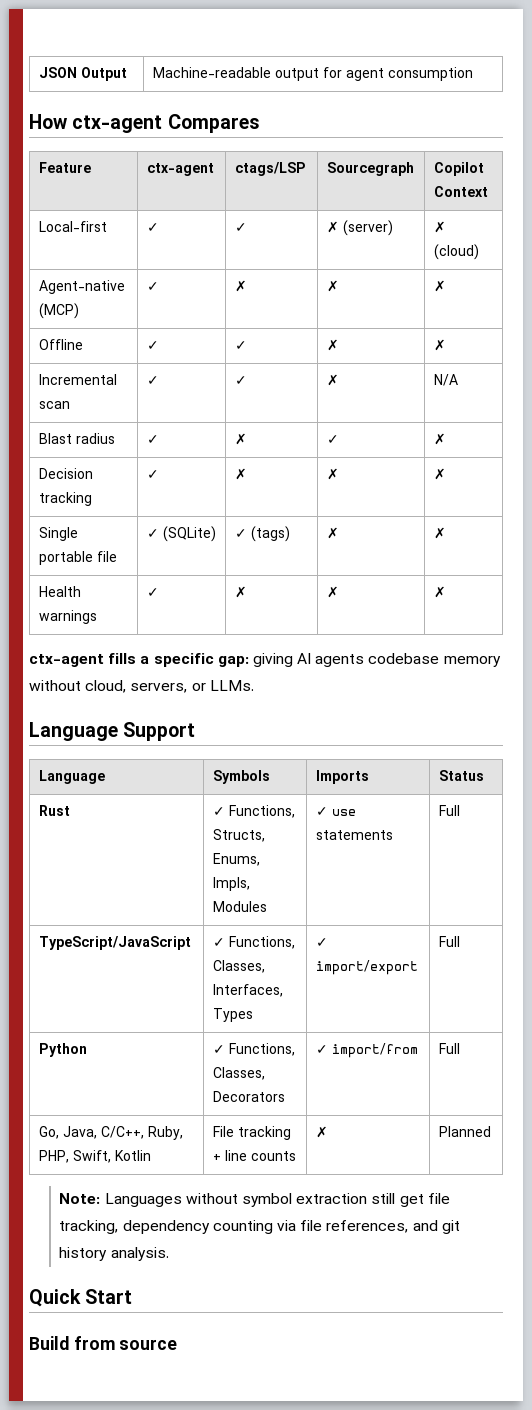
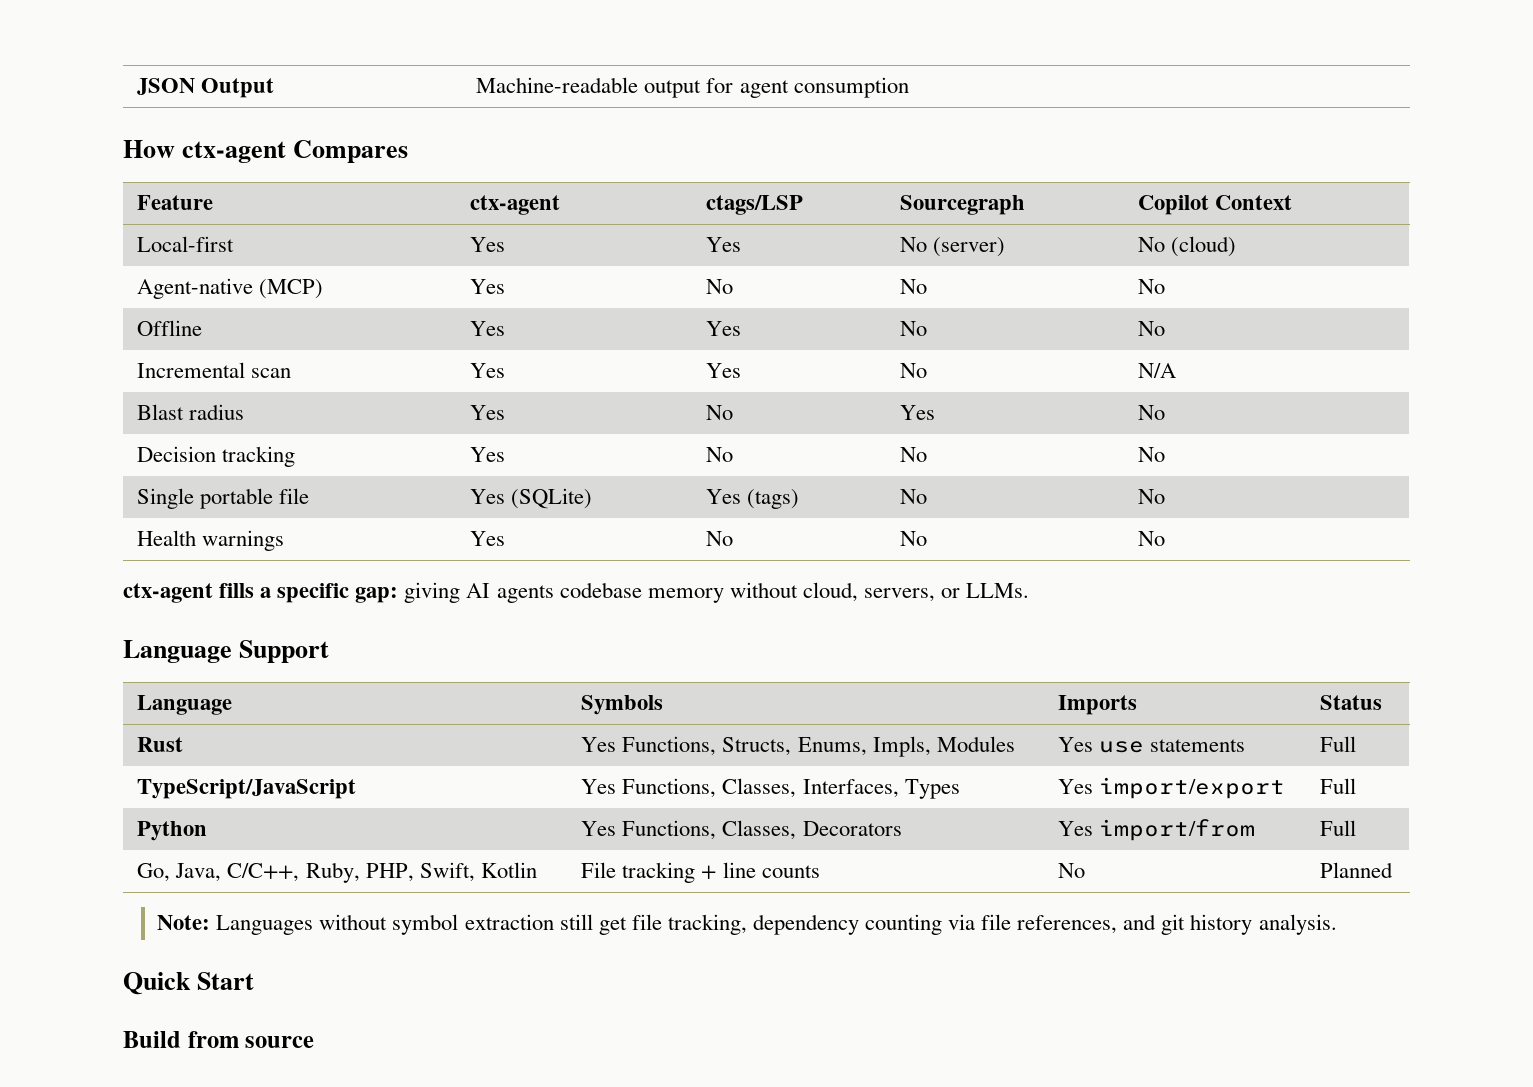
[146,223,159,232] [234,223,247,232] [326,221,339,233] ✓ | ✓ | ✗ -> [470,237,506,252] [706,237,742,252] [900,237,928,252] Yes | Yes | No
[433,221,446,233] ✗ -> [1138,237,1166,252] No
[146,282,159,291] [234,280,247,292] [326,280,339,292] [433,280,446,292] [38,339,83,350] [146,341,159,350] [234,341,247,350] [326,339,339,351] [433,339,446,351] ✓ | ✗ | ✗ | ✗ // Offline | ✓ | ✓ | ✗ | ✗ -> [470,279,506,294] [706,279,734,294] [900,279,928,294] [1138,279,1166,294] [137,320,203,336] [470,321,506,336] [706,321,742,336] [900,321,928,336] [1138,321,1166,336] Yes | No | No | No // Offline | Yes | Yes | No | No
[146,376,159,385] [234,376,247,385] [326,374,339,386] ✓ | ✓ | ✗ -> [470,363,506,378] [706,363,742,378] [900,363,928,378] Yes | Yes | No
[146,435,159,444] [234,433,247,445] [326,435,339,444] [433,433,446,445] [38,468,93,479] [38,492,92,506] [146,470,159,479] [234,468,247,480] [326,468,339,480] [433,468,446,480] ✓ | ✗ | ✓ | ✗ // Decision tracking | ✓ | ✗ | ✗ | ✗ -> [470,405,506,420] [706,405,734,420] [900,405,936,420] [1138,405,1166,420] [137,446,296,467] [470,447,506,462] [706,447,734,462] [900,447,928,462] [1138,447,1166,462] Yes | No | Yes | No // Decision tracking | Yes | No | No | No
[146,529,159,538] ✓ -> [470,489,506,504] Yes
[234,529,247,538] ✓ -> [706,489,742,504] Yes
[326,527,339,539] [433,527,446,539] ✗ | ✗ -> [900,489,928,504] [1138,489,1166,504] No | No
[146,588,159,597] [234,586,247,598] [326,586,339,598] [433,586,446,598] ✓ | ✗ | ✗ | ✗ -> [470,531,506,546] [706,531,734,546] [900,531,928,546] [1138,531,1166,546] Yes | No | No | No
[212,807,225,816] ✓ -> [581,737,617,752] Yes
[315,807,328,816] ✓ -> [1058,737,1094,752] Yes
[212,938,225,947] ✓ -> [581,779,617,794] Yes
[315,938,328,947] ✓ -> [1058,779,1094,794] Yes
[212,1045,225,1054] ✓ -> [581,821,617,836] Yes
[315,1045,328,1054] ✓ -> [1058,821,1094,836] Yes
[315,1126,328,1138] ✗ -> [1058,863,1086,878] No

